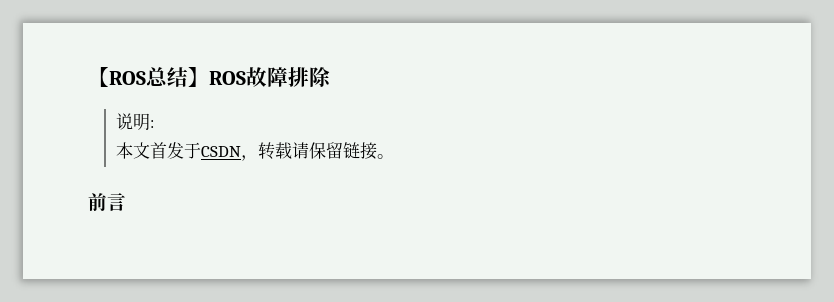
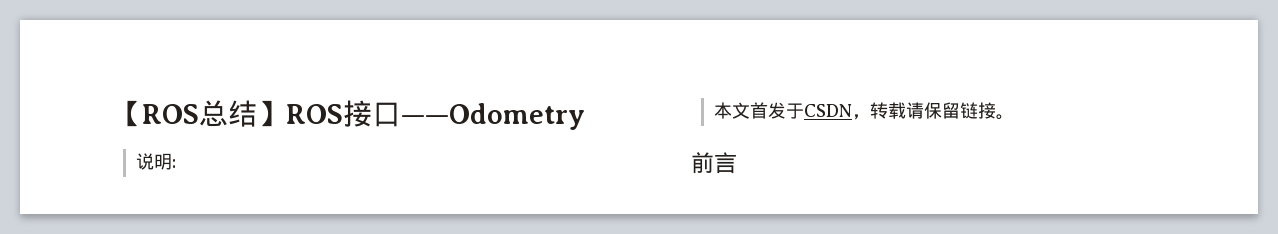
[246,67,331,88] 故障排除 -> [343,100,585,130] 接口——Odometry

